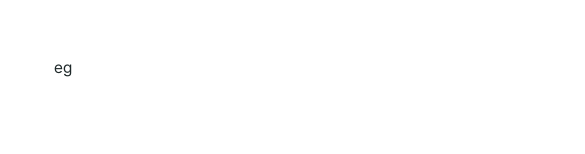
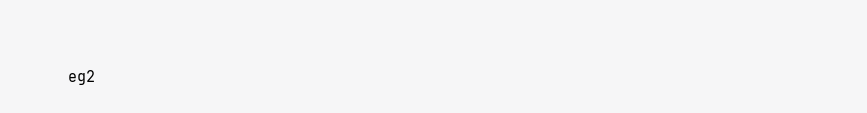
[54,64,72,77] eg -> [68,70,95,85] eg2

